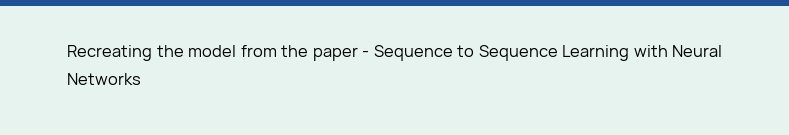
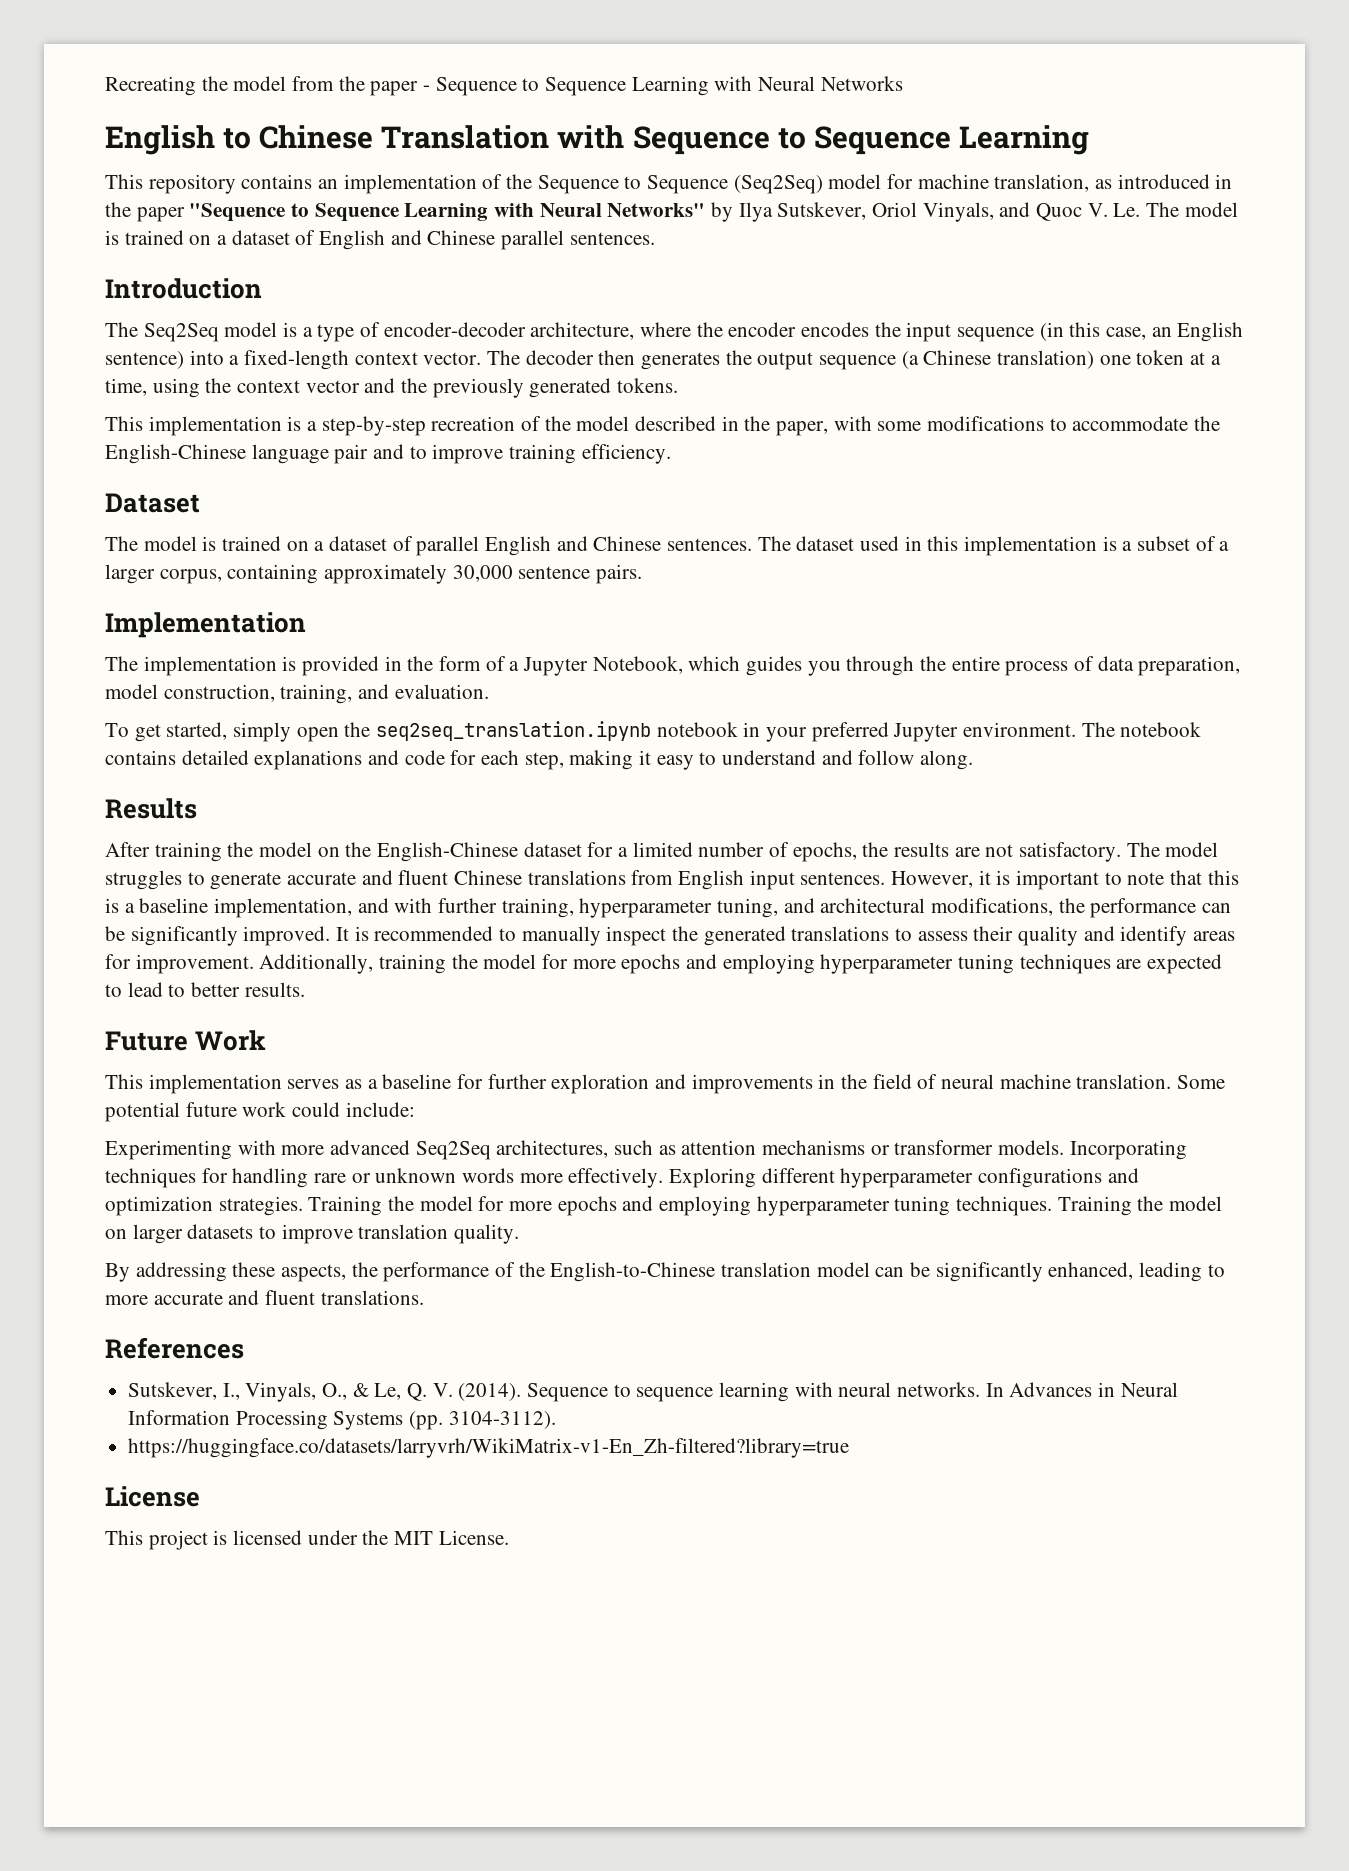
(141, 79) none -> [105,125,1089,155] [105,174,1233,194] [105,202,1238,222] [105,230,655,250] [105,278,262,299] [105,322,1244,342] [105,350,1221,370] [105,378,679,398] [105,416,1221,436] [105,444,671,464] [105,493,200,513] [105,536,1230,556] [105,564,643,584] [105,612,306,638] [105,656,1241,676] [105,684,489,704] [105,721,1202,742] [105,750,974,770] [105,798,197,819] [105,842,1219,862] [105,870,1239,890] [105,898,1232,918] [105,926,1236,946] [105,954,1223,974] [105,982,305,997] [105,1030,267,1051] [105,1074,1226,1094] [105,1102,415,1122] [105,1140,1187,1160] [105,1168,1139,1188] [105,1196,1223,1216] [105,1224,520,1244] [105,1262,1225,1282] [105,1290,424,1305] [105,1337,244,1359] [128,1382,1178,1402] [128,1410,556,1430] [128,1438,850,1458] [105,1486,200,1507] [105,1530,509,1550] // English to Chinese Translation with Sequence to Sequence Learning // This repository contains an implementation of the Sequence to Sequence (Seq2Seq) model for machine translation, as introduced in the paper "Sequence to Sequence Learning with Neural Networks" by Ilya Sutskever, Oriol Vinyals, and Quoc V. Le. The model is trained on a dataset of English and Chinese parallel sentences. // Introduction // The Seq2Seq model is a type of encoder-decoder architecture, where the encoder encodes the input sequence (in this case, an English sentence) into a fixed-length context vector. The decoder then generates the output sequence (a Chinese translation) one token at a time, using the context vector and the previously generated tokens. // This implementation is a step-by-step recreation of the model described in the paper, with some modifications to accommodate the English-Chinese language pair and to improve training efficiency. // Dataset // The model is trained on a dataset of parallel English and Chinese sentences. The dataset used in this implementation is a subset of a larger corpus, containing approximately 30,000 sentence pairs. // Implementation // The implementation is provided in the form of a Jupyter Notebook, which guides you through the entire process of data preparation, model construction, training, and evaluation. // To get started, simply open the seq2seq_translation.ipynb notebook in your preferred Jupyter environment. The notebook contains detailed explanations and code for each step, making it easy to understand and follow along. // Results // After training the model on the English-Chinese dataset for a limited number of epochs, the results are not satisfactory. The model struggles to generate accurate and fluent Chinese translations from English input sentences. However, it is important to note that this is a baseline implementation, and with further training, hyperparameter tuning, and architectural modifications, the performance can be significantly improved. It is recommended to manually inspect the generated translations to assess their quality and identify areas for improvement. Additionally, training the model for more epochs and employing hyperparameter tuning techniques are expected to lead to better results. // Future Work // This implementation serves as a baseline for further exploration and improvements in the field of neural machine translation. Some potential future work could include: // Experimenting with more advanced Seq2Seq architectures, such as attention mechanisms or transformer models. Incorporating techniques for handling rare or unknown words more effectively. Exploring different hyperparameter configurations and optimization strategies. Training the model for more epochs and employing hyperparameter tuning techniques. Training the model on larger datasets to improve translation quality. // By addressing these aspects, the performance of the English-to-Chinese translation model can be significantly enhanced, leading to more accurate and fluent translations. // References // Sutskever, I., Vinyals, O., & Le, Q. V. (2014). Sequence to sequence learning with neural networks. In Advances in Neural Information Processing Systems (pp. 3104-3112). // https://huggingface.co/datasets/larryvrh/WikiMatrix-v1-En_Zh-filtered?library=true // License // This project is licensed under the MIT License.

